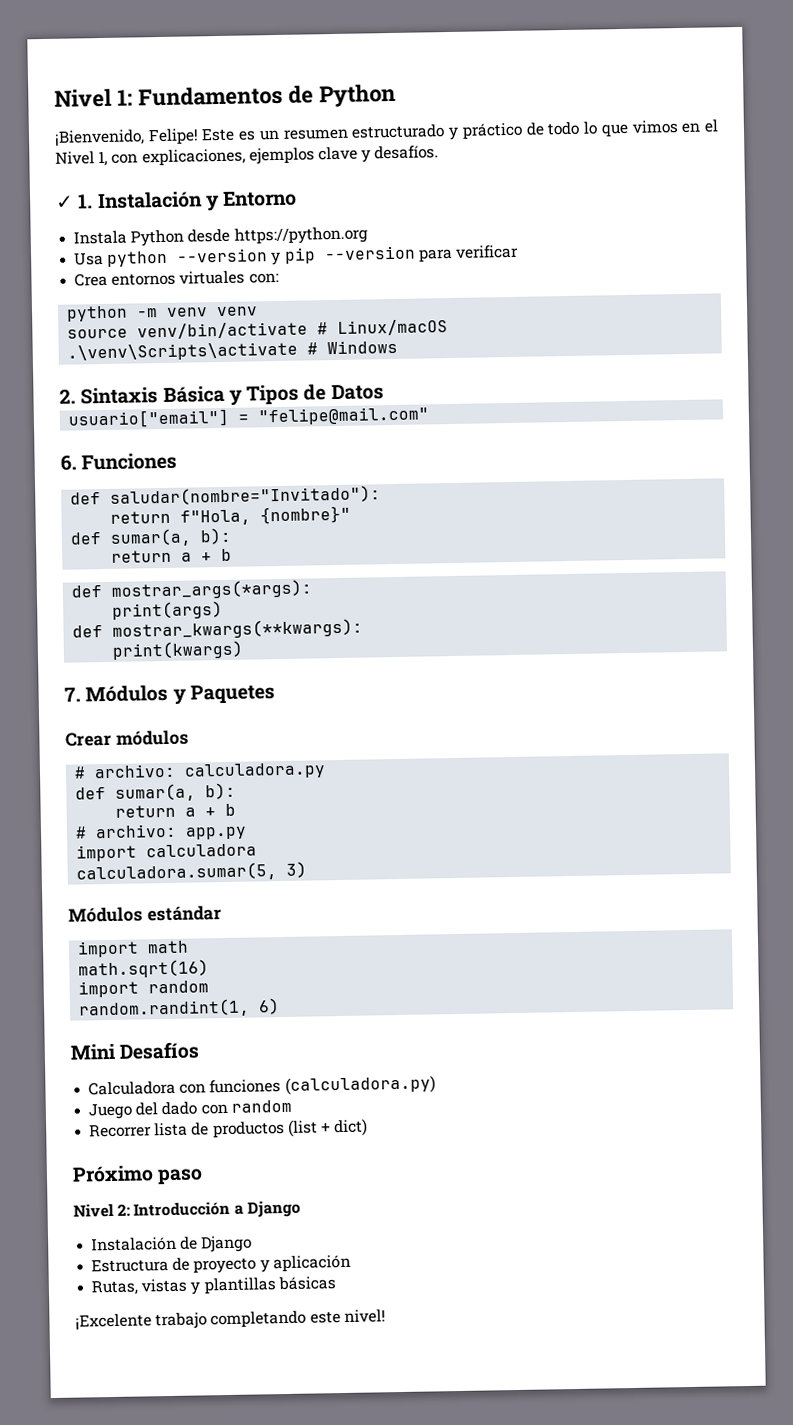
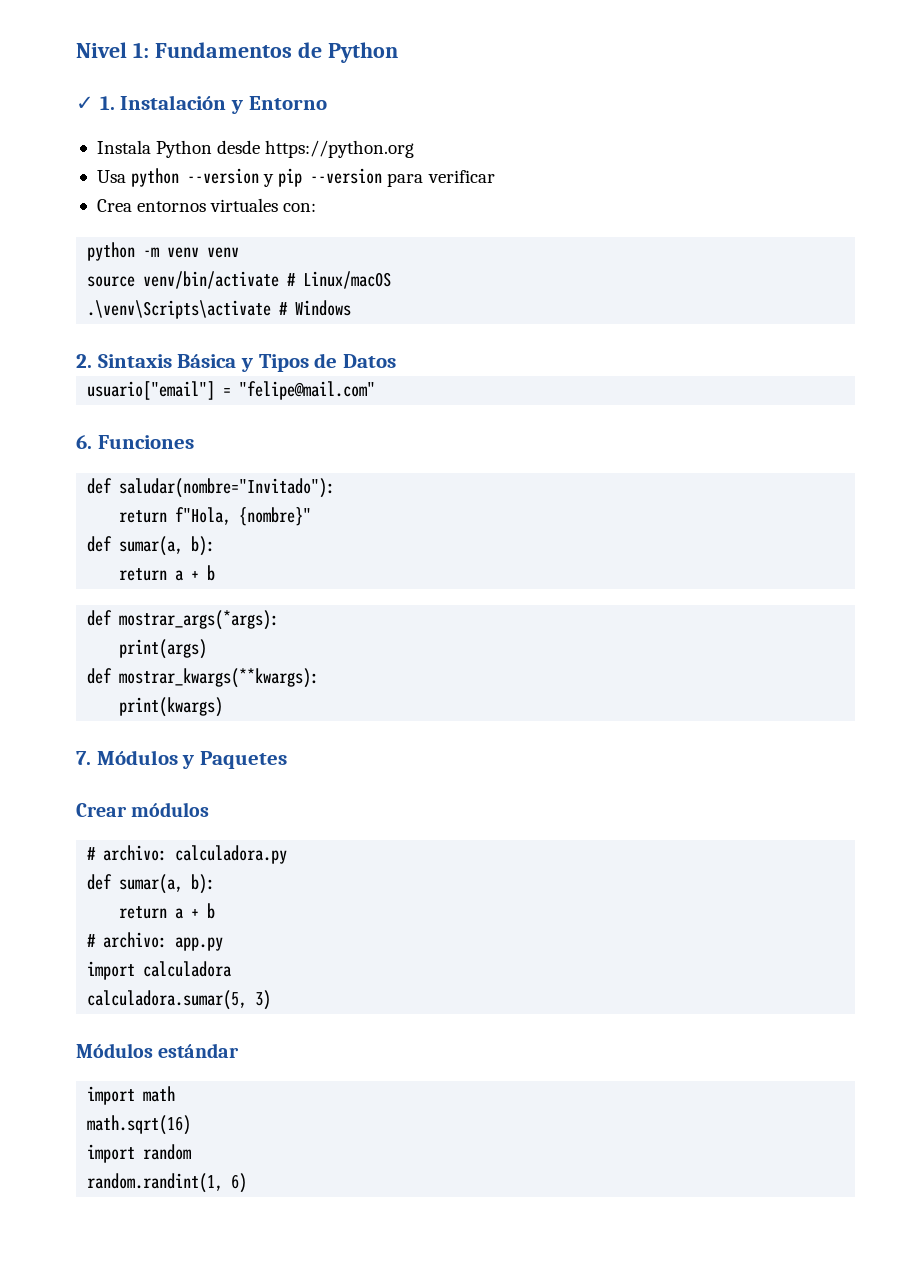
[54,119,720,146] [55,145,440,167] // ¡Bienvenido, Felipe! Este es un resumen estructurado y práctico de todo lo que vimos en el Nivel 1, con explicaciones, ejemplos clave y desafíos. -> (398, 52) none
[70,1041,200,1060] [88,1075,436,1096] [88,1099,292,1120] [89,1118,369,1139] [72,1165,204,1185] [73,1200,301,1218] [91,1235,253,1253] [91,1254,351,1274] [91,1276,336,1296] [75,1309,386,1330] // Mini Desafíos // Calculadora con funciones (calculadora.py) // Juego del dado con random // Recorrer lista de productos (list + dict) // Próximo paso // Nivel 2: Introducción a Django // Instalación de Django // Estructura de proyecto y aplicación // Rutas, vistas y plantillas básicas // ¡Excelente trabajo completando este nivel! -> (248, 1183) none

